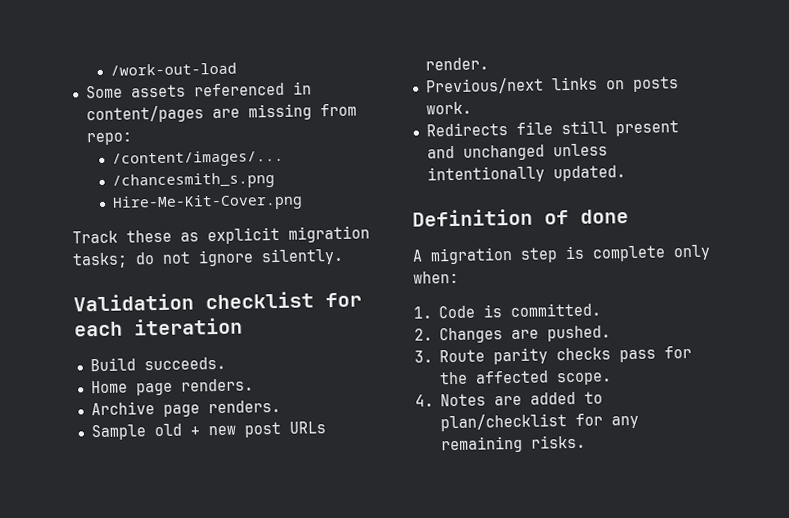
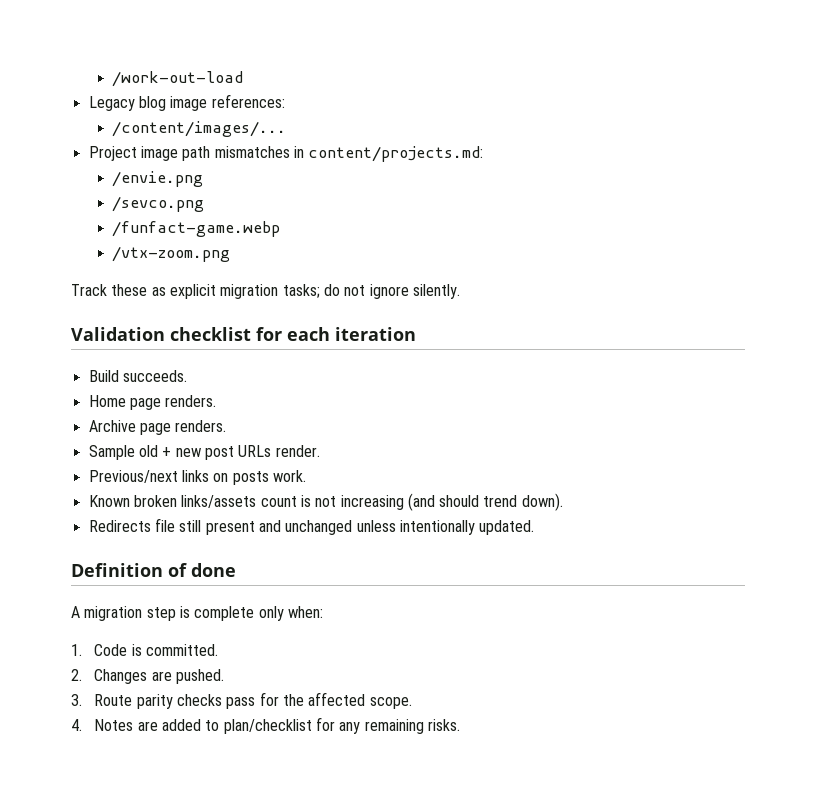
[85,81,312,99] [85,103,357,124] [85,132,133,146] [111,149,284,168] [111,172,275,190] [111,193,303,212] Some assets referenced in content/pages are missing from repo: // /content/images/... // /chancesmith_s.png // Hire-Me-Kit-Cover.png -> [88,94,285,111] [111,121,286,137] [88,146,484,162] [111,171,203,187] [111,196,204,212] [111,221,280,237] [111,246,230,262] Legacy blog image references: // /content/images/... // Project image path mismatches in content/projects.md: // /envie.png // /sevco.png // /funfact-game.webp // /vtx-zoom.png
(472, 108) none -> [88,493,563,511] // Known broken links/assets count is not increasing (and should trend down).

